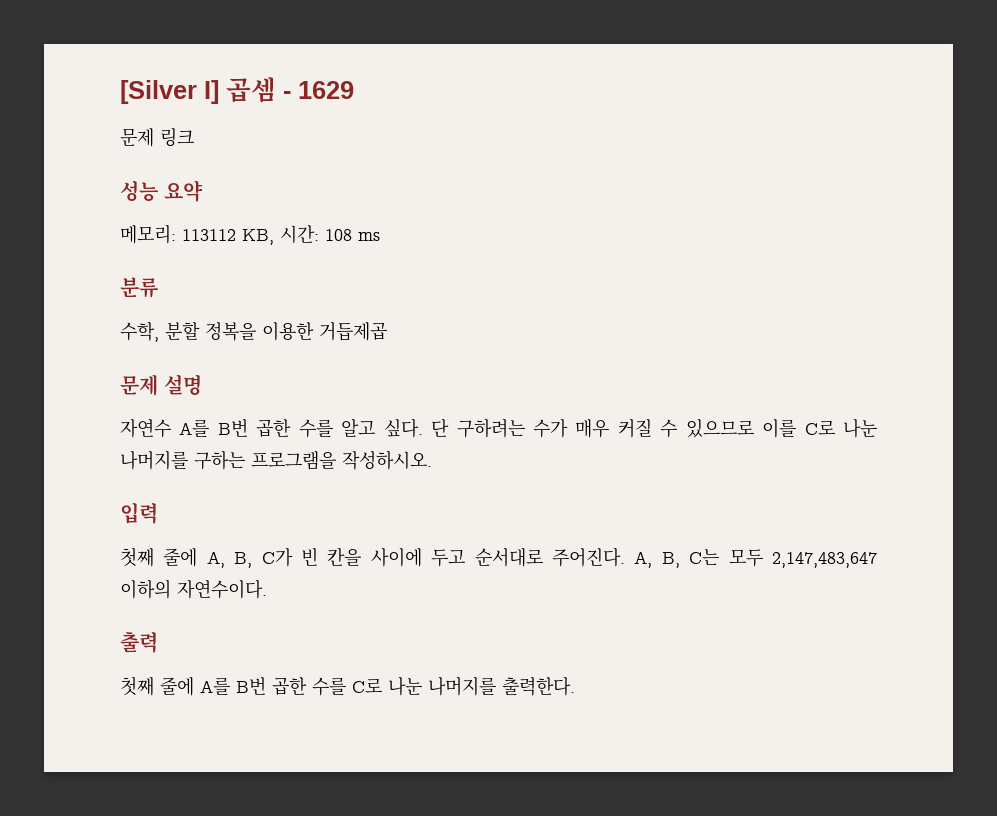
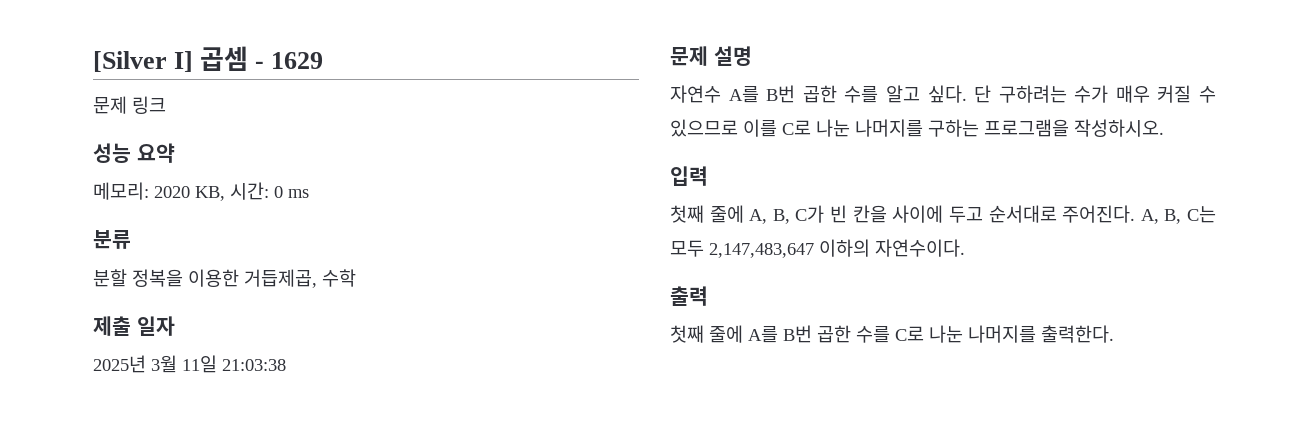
[182,229,236,241] 113112 -> [154,186,190,198] 2020
[325,229,352,241] 108 -> [274,186,283,198] 0
[120,322,159,342] 수학, -> (131, 239) none
[319,322,387,341] 거듭제곱 -> [244,269,356,288] [93,316,175,336] [93,355,286,373] 거듭제곱, 수학 // 제출 일자 // 2025년 3월 11일 21:03:38

